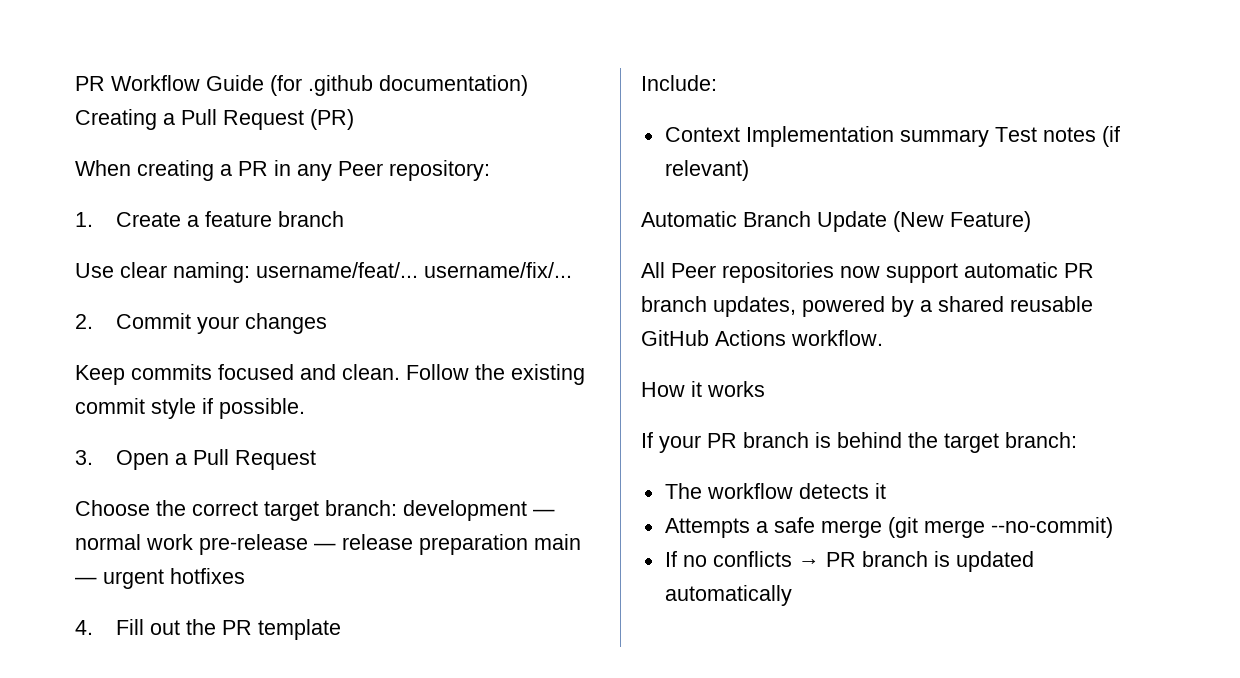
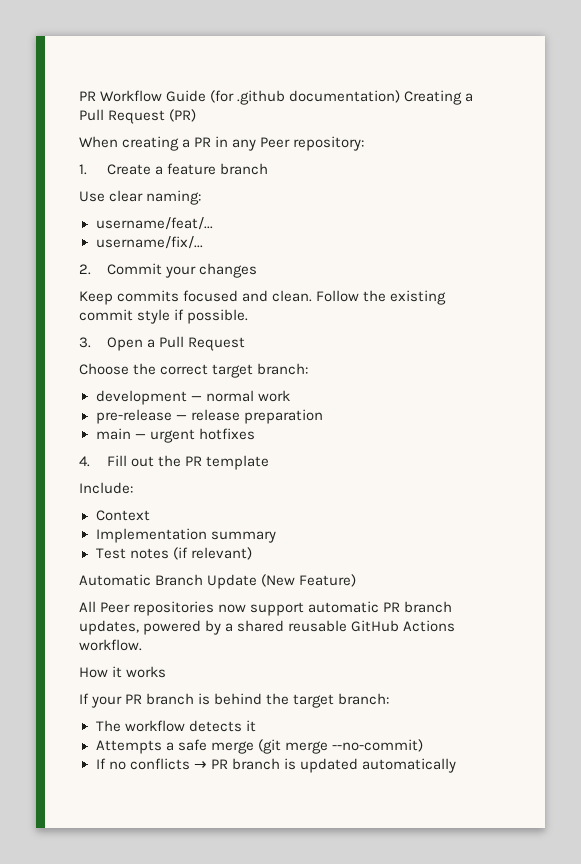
(250, 272) none -> (202, 197) //
(418, 270) none -> (213, 223) //
(397, 508) none -> (309, 369) //
(193, 542) none -> (290, 396) //
(528, 544) none -> (323, 416) //
(740, 134) none -> (150, 515) //
(989, 138) none -> (276, 537) //

